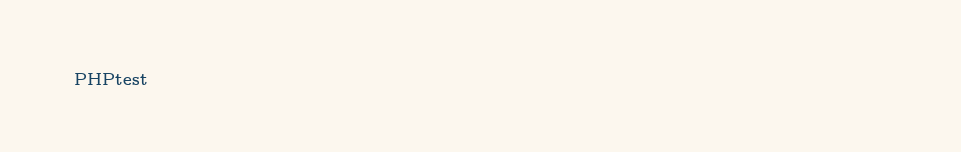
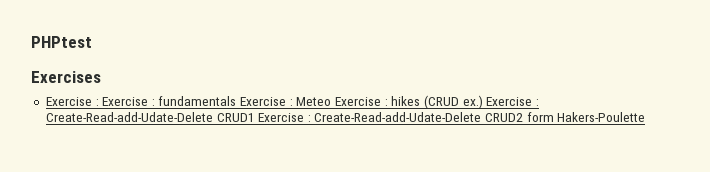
(148, 79) none -> [31,71,101,83] [45,95,539,109] [45,112,646,122] // Exercises // Exercise : Exercise : fundamentals Exercise : Meteo Exercise : hikes (CRUD ex.) Exercise : Create-Read-add-Udate-Delete CRUD1 Exercise : Create-Read-add-Udate-Delete CRUD2 form Hakers-Poulette

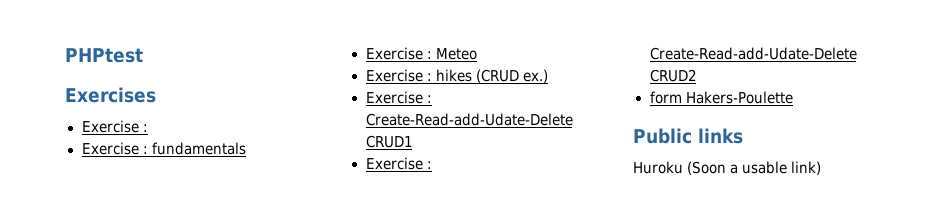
(99, 102) none -> (148, 128) //
(237, 101) none -> (246, 148) //
(332, 101) none -> (477, 54) //
(483, 102) none -> (548, 76) //
(255, 117) none -> (413, 141) //
(524, 117) none -> (697, 75) //
(646, 117) none -> [633,128,743,144] [633,161,822,175] // Public links // Huroku (Soon a usable link)

